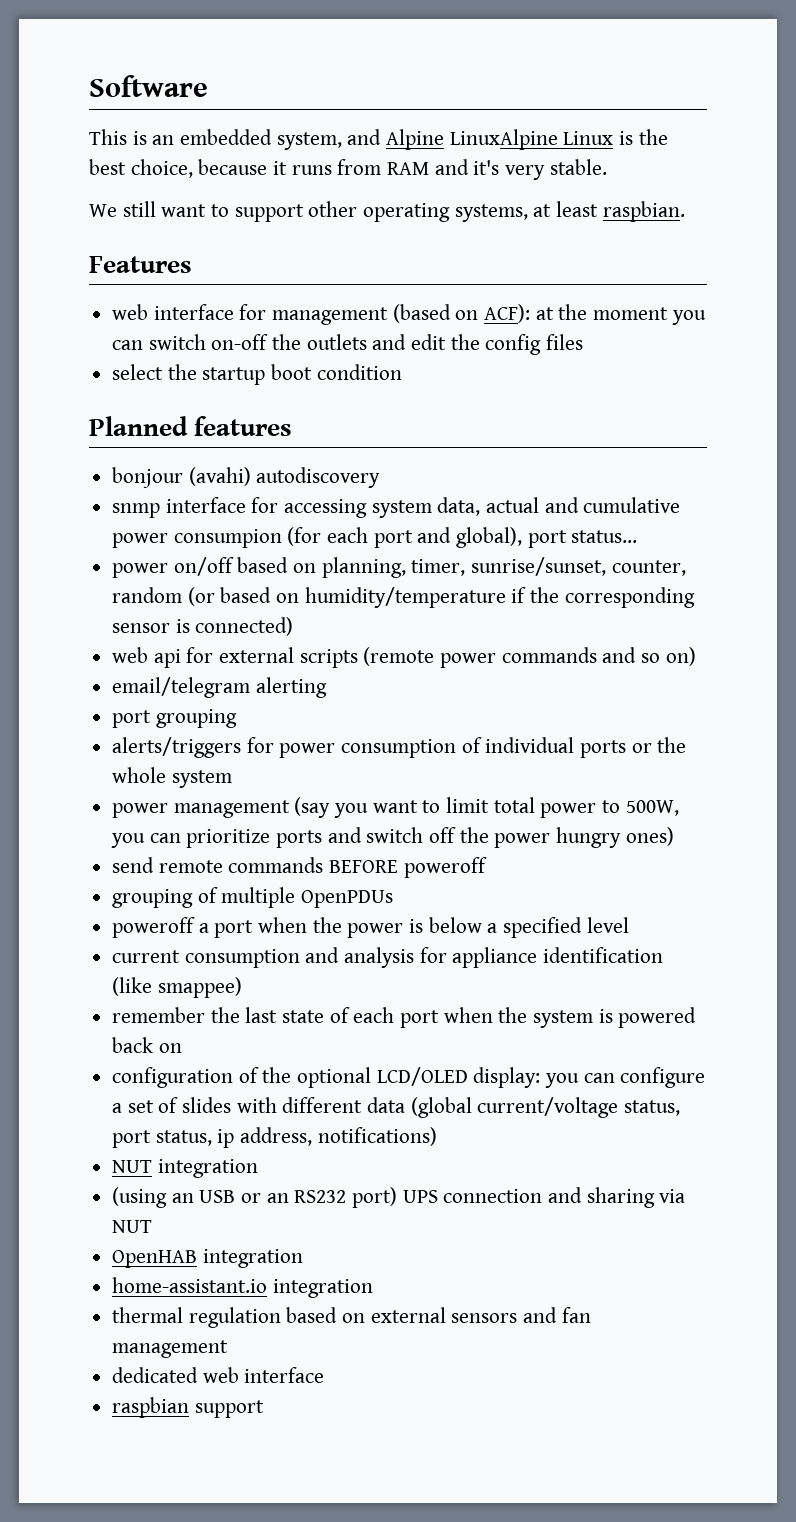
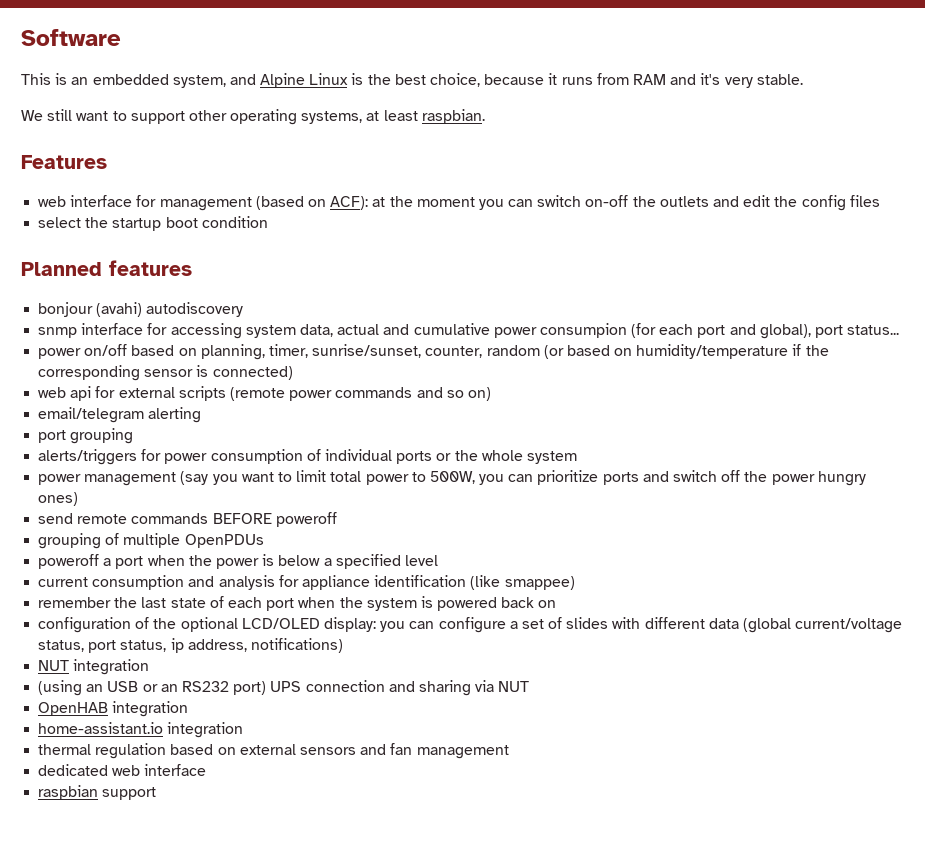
[449,129,558,150] LinuxAlpine -> (306, 80) none

